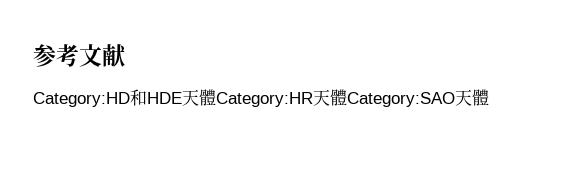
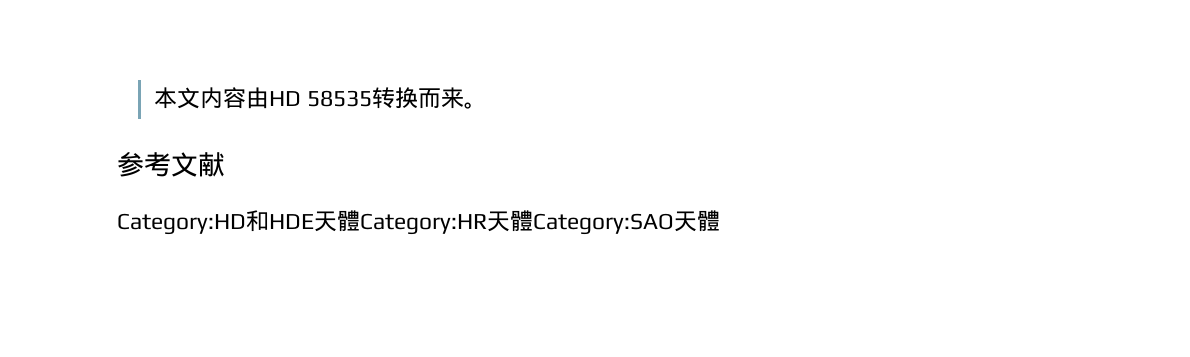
(33, 55) none -> [154,87,488,109] 本文内容由HD 58535转换而来。 //

